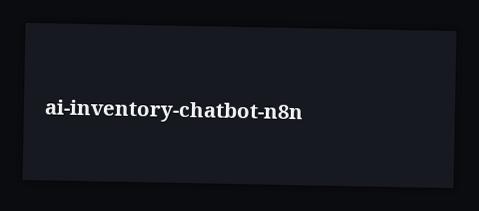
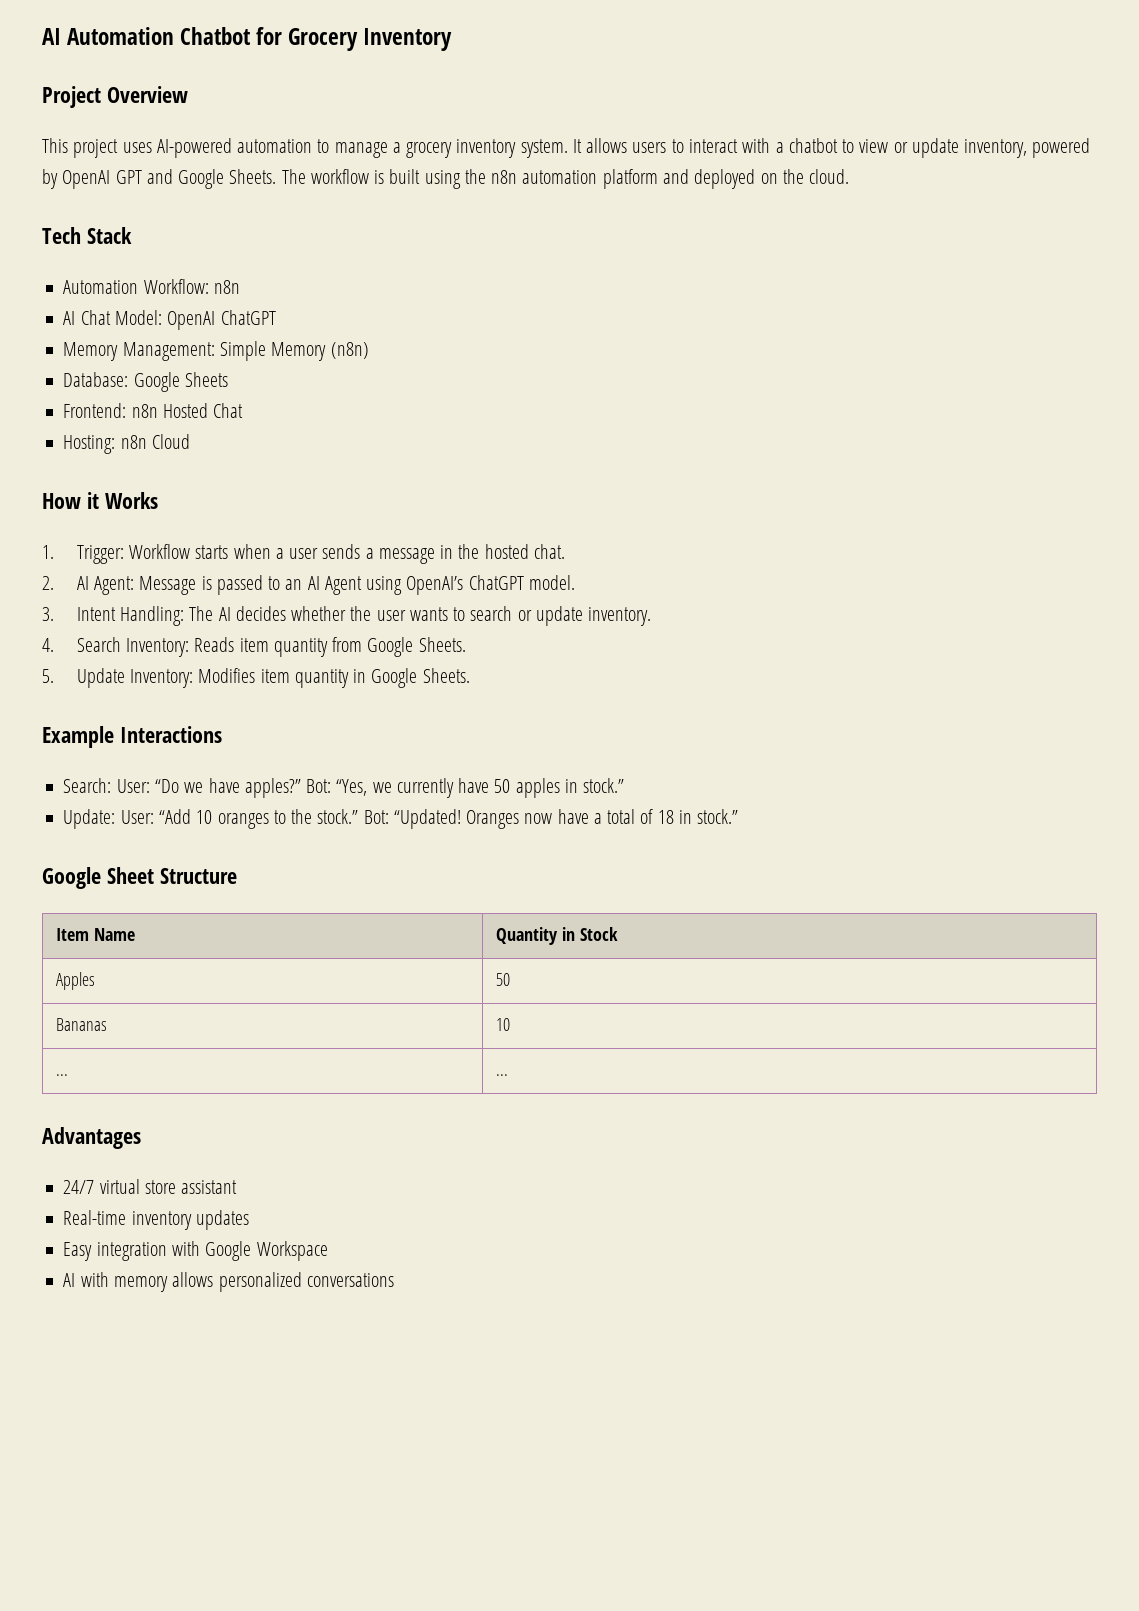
[44,99,304,125] ai-inventory-chatbot-n8n -> [42,27,453,51] [42,86,188,108] [42,138,1091,158] [42,169,850,189] [42,227,132,244] [63,279,240,294] [63,310,276,330] [63,341,369,361] [63,372,228,392] [63,403,244,418] [63,434,190,454] [42,492,158,509] [42,544,565,564] [42,575,575,595] [42,606,652,626] [42,637,466,657] [42,668,470,688] [42,726,222,748] [63,778,625,798] [63,809,739,829] [42,867,237,889] [56,928,135,941] [496,927,618,945] [56,972,96,990] [496,973,511,986] [56,1018,108,1031] [496,1018,511,1031] [56,1074,69,1076] [496,1074,509,1076] [42,1127,141,1149] [63,1179,238,1194] [63,1210,249,1230] [63,1241,328,1261] [63,1272,394,1292] AI Automation Chatbot for Grocery Inventory // Project Overview // This project uses AI-powered automation to manage a grocery inventory system. It allows users to interact with a chatbot to view or update inventory, powered by OpenAI GPT and Google Sheets. The workflow is built using the n8n automation platform and deployed on the cloud. // Tech Stack // Automation Workflow: n8n // AI Chat Model: OpenAI ChatGPT // Memory Management: Simple Memory (n8n) // Database: Google Sheets // Frontend: n8n Hosted Chat // Hosting: n8n Cloud // How it Works // 1. Trigger: Workflow starts when a user sends a message in the hosted chat. // 2. AI Agent: Message is passed to an AI Agent using OpenAI’s ChatGPT model. // 3. Intent Handling: The AI decides whether the user wants to search or update inventory. // 4. Search Inventory: Reads item quantity from Google Sheets. // 5. Update Inventory: Modifies item quantity in Google Sheets. // Example Interactions // Search: User: “Do we have apples?” Bot: “Yes, we currently have 50 apples in stock.” // Update: User: “Add 10 oranges to the stock.” Bot: “Updated! Oranges now have a total of 18 in stock.” // Google Sheet Structure // Item Name | Quantity in Stock // Apples | 50 // Bananas | 10 // ... | ... // Advantages // 24/7 virtual store assistant // Real-time inventory updates // Easy integration with Google Workspace // AI with memory allows personalized conversations

